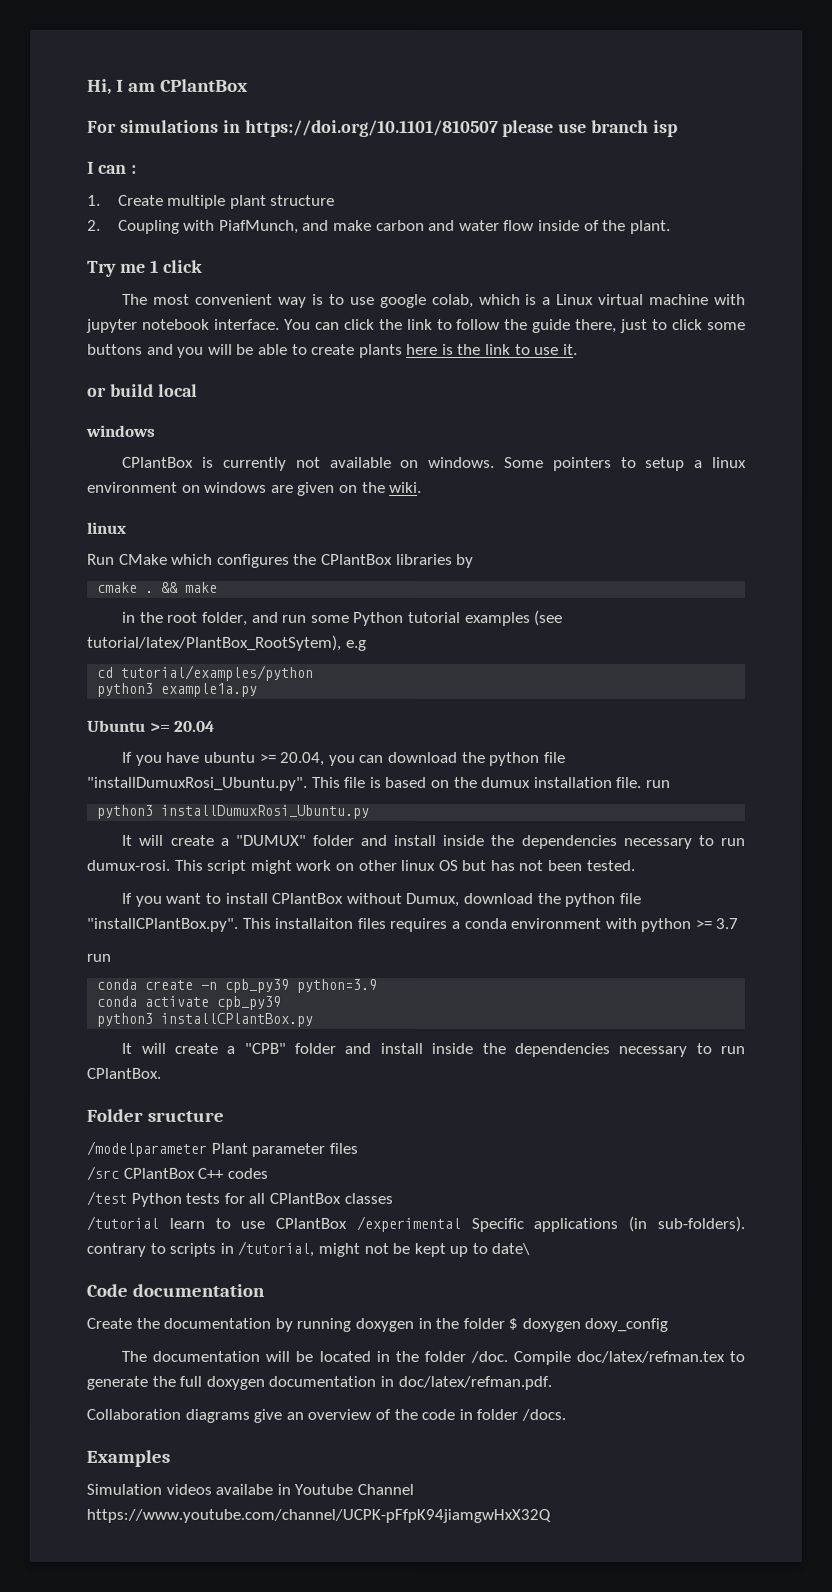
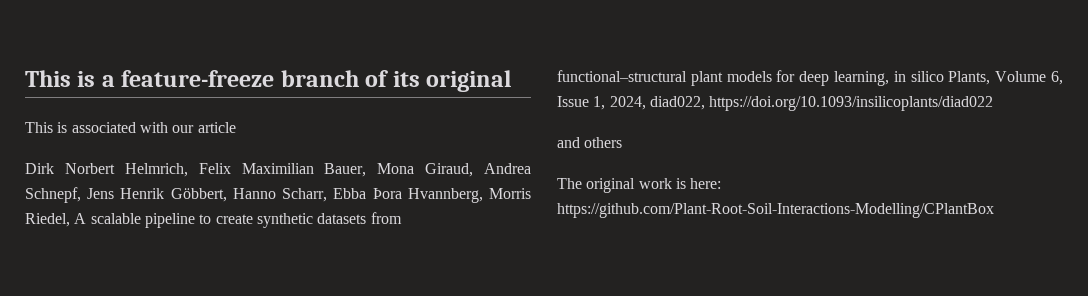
[87,78,249,95] [87,119,679,138] [87,161,137,174] [87,194,336,209] [87,219,671,235] [87,259,203,277] [122,293,747,309] [86,318,746,334] [87,343,578,358] [87,383,198,397] [86,424,156,437] [122,456,747,472] [87,481,423,496] [87,521,127,534] [87,553,475,569] [97,581,219,593] [122,610,564,627] [87,634,367,651] [97,664,315,681] [97,682,259,697] [87,719,216,732] [122,751,566,767] [87,776,671,791] [96,804,370,819] [121,834,745,850] [86,859,635,874] [121,892,641,908] [86,917,739,933] [86,953,111,962] [96,978,378,993] [96,995,282,1010] [96,1012,314,1027] [121,1042,746,1058] [86,1067,161,1079] [86,1108,225,1122] [86,1140,358,1157] [86,1165,268,1181] [86,1190,393,1207] [86,1215,745,1233] [86,1240,531,1258] [86,1283,266,1297] [86,1317,669,1333] [121,1350,745,1366] [86,1375,552,1391] [86,1408,566,1423] [86,1449,170,1467] [86,1483,414,1495] [86,1508,551,1524] Hi, I am CPlantBox // For simulations in https://doi.org/10.1101/810507 please use branch isp // I can : // 1. Create multiple plant structure // 2. Coupling with PiafMunch, and make carbon and water flow inside of the plant. // Try me 1 click // The most convenient way is to use google colab, which is a Linux virtual machine with jupyter notebook interface. You can click the link to follow the guide there, just to click some buttons and you will be able to create plants here is the link to use it. // or build local // windows // CPlantBox is currently not available on windows. Some pointers to setup a linux environment on windows are given on the wiki. // linux // Run CMake which configures the CPlantBox libraries by // cmake . && make // in the root folder, and run some Python tutorial examples (see tutorial/latex/PlantBox_RootSytem), e.g // cd tutorial/examples/python // python3 example1a.py // Ubuntu >= 20.04 // If you have ubuntu >= 20.04, you can download the python file "installDumuxRosi_Ubuntu.py". This file is based on the dumux installation file. run // python3 installDumuxRosi_Ubuntu.py // It will create a "DUMUX" folder and install inside the dependencies necessary to run dumux-rosi. This script might work on other linux OS but has not been tested. // If you want to install CPlantBox without Dumux, download the python file "installCPlantBox.py". This installaiton files requires a conda environment with python >= 3.7 // run // conda create -n cpb_py39 python=3.9 // conda activate cpb_py39 // python3 installCPlantBox.py // It will create a "CPB" folder and install inside the dependencies necessary to run CPlantBox. // Folder sructure // /modelparameter Plant parameter files // /src CPlantBox C++ codes // /test Python tests for all CPlantBox classes // /tutorial learn to use CPlantBox /experimental Specific applications (in sub-folders). contrary to scripts in /tutorial, might not be kept up to date\ // Code documentation // Create the documentation by running doxygen in the folder $ doxygen doxy_config // The documentation will be located in the folder /doc. Compile doc/latex/refman.tex to generate the full doxygen documentation in doc/latex/refman.pdf. // Collaboration diagrams give an overview of the code in folder /docs. // Examples // Simulation videos availabe in Youtube Channel https://www.youtube.com/channel/UCPK-pFfpK94jiamgwHxX32Q -> [25,70,512,92] [25,122,236,133] [25,163,531,177] [25,187,531,203] [25,212,402,228] [557,70,1063,86] [557,96,994,111] [557,137,623,148] [557,178,722,193] [557,203,994,218] This is a feature-freeze branch of its original // This is associated with our article // Dirk Norbert Helmrich, Felix Maximilian Bauer, Mona Giraud, Andrea Schnepf, Jens Henrik Göbbert, Hanno Scharr, Ebba Þora Hvannberg, Morris Riedel, A scalable pipeline to create synthetic datasets from functional–structural plant models for deep learning, in silico Plants, Volume 6, Issue 1, 2024, diad022, https://doi.org/10.1093/insilicoplants/diad022 // and others // The original work is here: https://github.com/Plant-Root-Soil-Interactions-Modelling/CPlantBox

